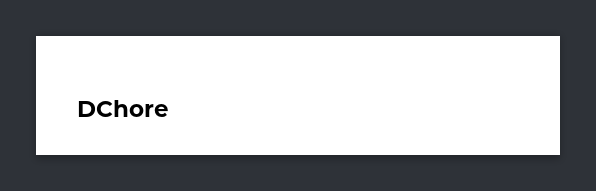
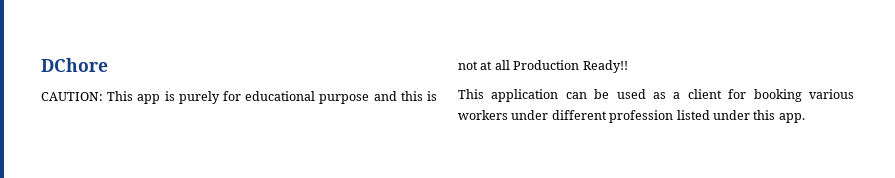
(169, 108) none -> [41,91,437,104] [458,60,628,73] [458,89,854,102] [458,110,805,123] // CAUTION: This app is purely for educational purpose and this is not at all Production Ready!! // This application can be used as a client for booking various workers under different profession listed under this app.

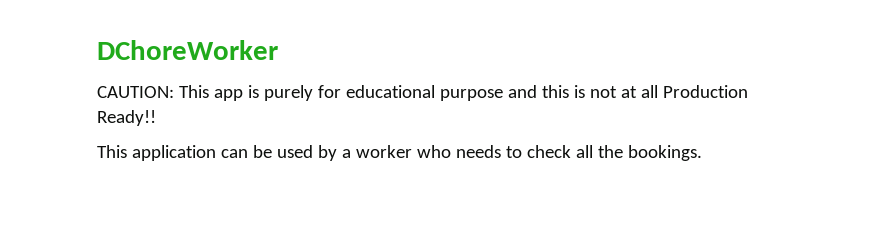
[41,58,108,72] DChore -> [97,40,278,60] DChoreWorker
[653,89,854,102] [458,110,805,123] as a client for booking various workers under different profession listed under this app. -> [317,145,702,161] by a worker who needs to check all the bookings.

